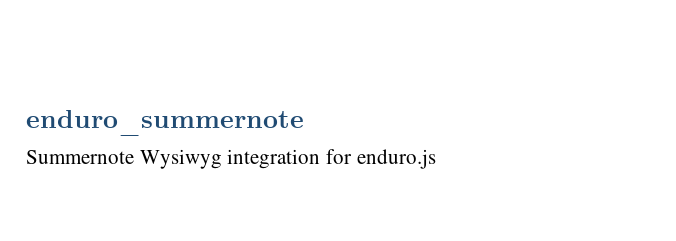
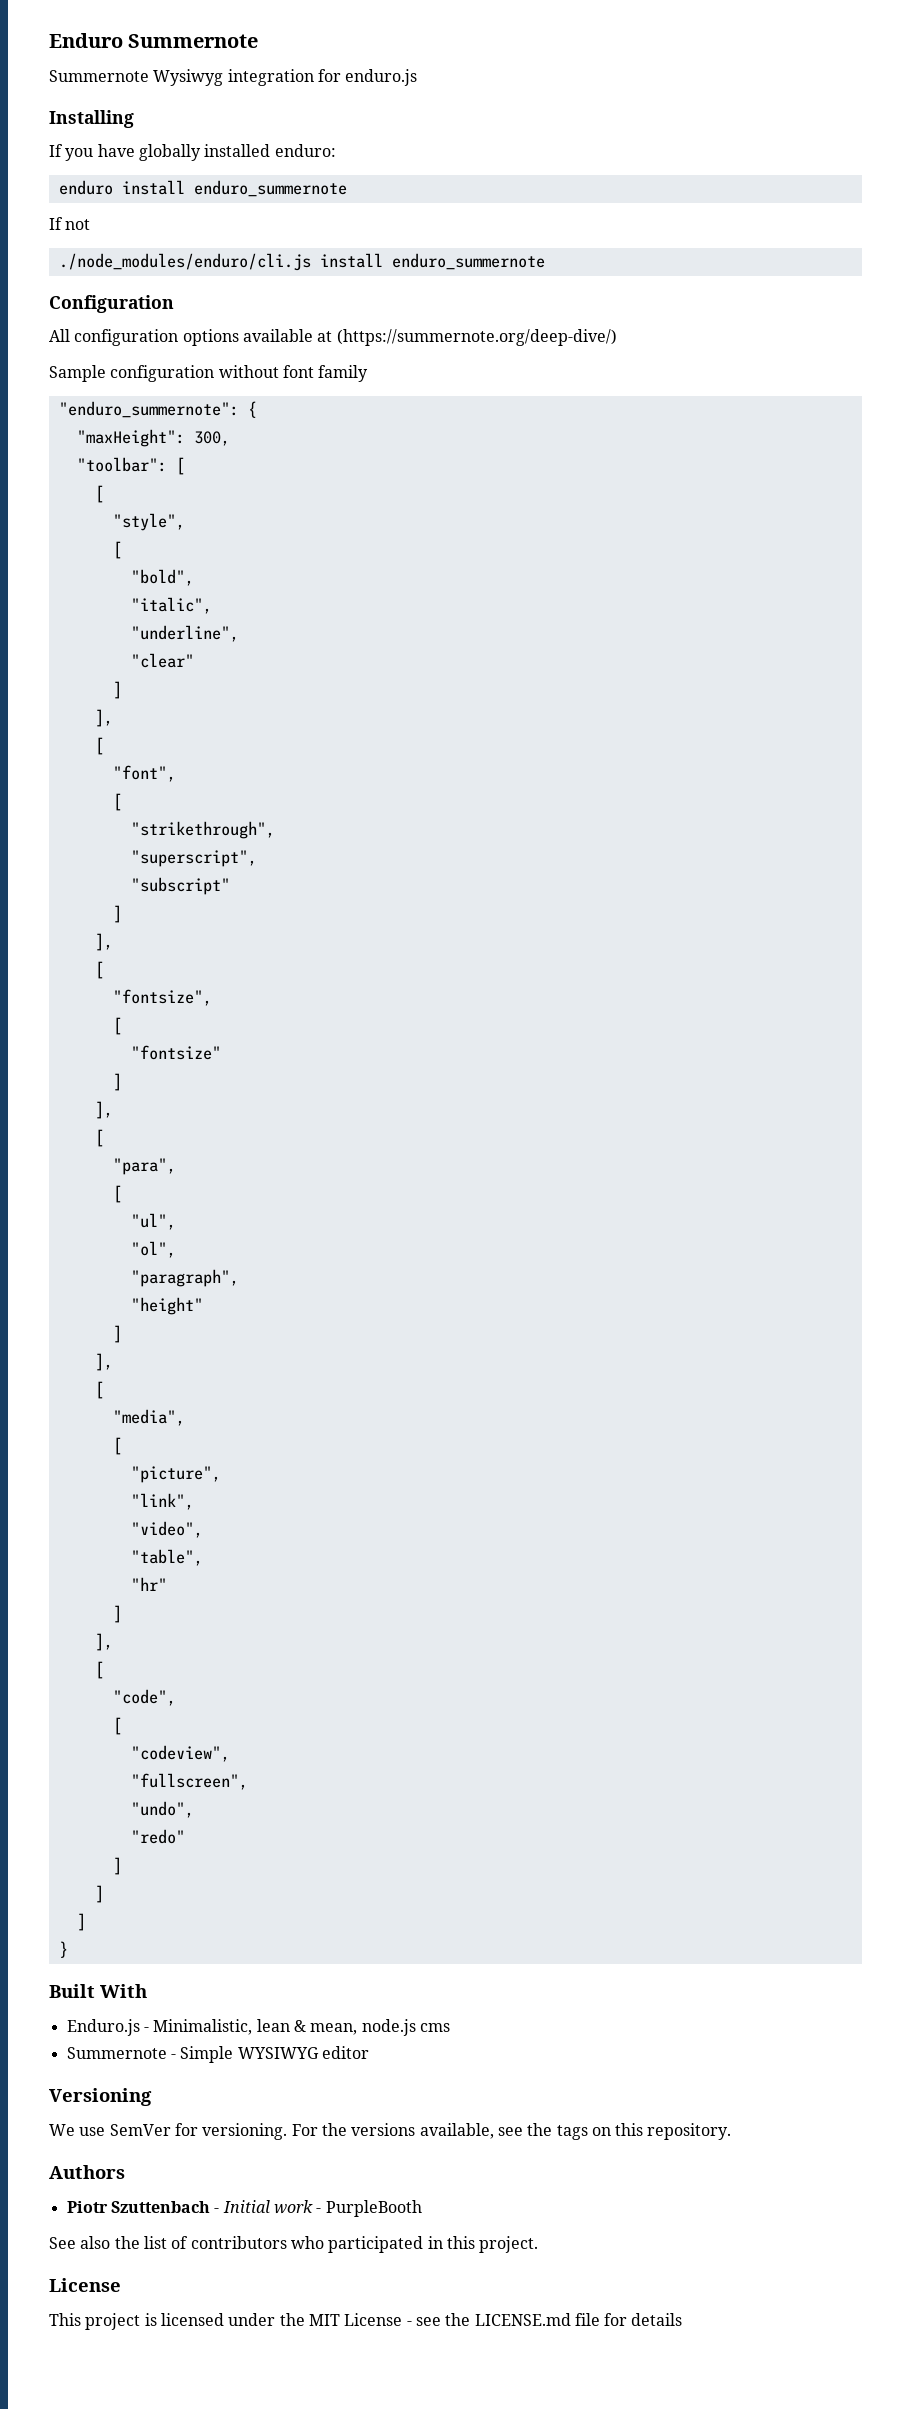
[26,110,304,136] enduro_summernote -> [49,33,259,48] Enduro Summernote
(436, 159) none -> [49,110,134,128] [49,144,336,161] [58,180,347,197] [49,217,91,230] [58,253,545,271] [49,295,174,313] [49,329,617,346] [49,365,369,382] [58,401,257,418] [76,429,230,447] [76,457,185,475] [94,485,104,503] [112,513,185,531] [112,541,122,559] [130,569,194,586] [130,597,212,614] [130,625,239,642] [130,653,194,668] [112,681,122,699] [94,709,113,727] [94,737,104,755] [112,765,176,782] [112,793,122,811] [130,821,275,839] [130,850,257,867] [130,877,230,895] [112,905,122,923] [94,933,113,951] [94,961,104,979] [112,989,212,1006] [112,1017,122,1035] [130,1045,221,1060] [112,1073,122,1091] [94,1101,113,1119] [94,1129,104,1147] [112,1158,176,1175] [112,1185,122,1203] [130,1213,176,1230] [130,1241,176,1258] [130,1269,239,1287] [130,1297,203,1315] [112,1325,122,1343] [94,1353,113,1371] [94,1381,104,1399] [112,1409,185,1426] [112,1437,122,1455] [130,1466,221,1483] [130,1493,194,1510] [130,1521,203,1538] [130,1549,203,1566] [130,1577,167,1591] [112,1605,122,1623] [94,1633,113,1651] [94,1661,104,1679] [112,1689,176,1706] [112,1717,122,1735] [130,1745,230,1762] [130,1773,248,1790] [130,1801,194,1818] [130,1829,185,1844] [112,1857,122,1875] [94,1885,104,1903] [76,1913,86,1931] [58,1941,68,1958] [49,1984,147,1998] [66,2019,450,2036] [66,2046,369,2063] [49,2088,152,2106] [49,2123,732,2140] [49,2165,125,2179] [66,2200,422,2217] [49,2236,539,2253] [49,2278,121,2292] [49,2313,683,2330] // Installing // If you have globally installed enduro: // enduro install enduro_summernote // If not // ./node_modules/enduro/cli.js install enduro_summernote // Configuration // All configuration options available at (https://summernote.org/deep-dive/) // Sample configuration without font family // "enduro_summernote": { // "maxHeight": 300, // "toolbar": [ // [ // "style", // [ // "bold", // "italic", // "underline", // "clear" // ] // ], // [ // "font", // [ // "strikethrough", // "superscript", // "subscript" // ] // ], // [ // "fontsize", // [ // "fontsize" // ] // ], // [ // "para", // [ // "ul", // "ol", // "paragraph", // "height" // ] // ], // [ // "media", // [ // "picture", // "link", // "video", // "table", // "hr" // ] // ], // [ // "code", // [ // "codeview", // "fullscreen", // "undo", // "redo" // ] // ] // ] // } // Built With // Enduro.js - Minimalistic, lean & mean, node.js cms // Summernote - Simple WYSIWYG editor // Versioning // We use SemVer for versioning. For the versions available, see the tags on this repository. // Authors // Piotr Szuttenbach - Initial work - PurpleBooth // See also the list of contributors who participated in this project. // License // This project is licensed under the MIT License - see the LICENSE.md file for details

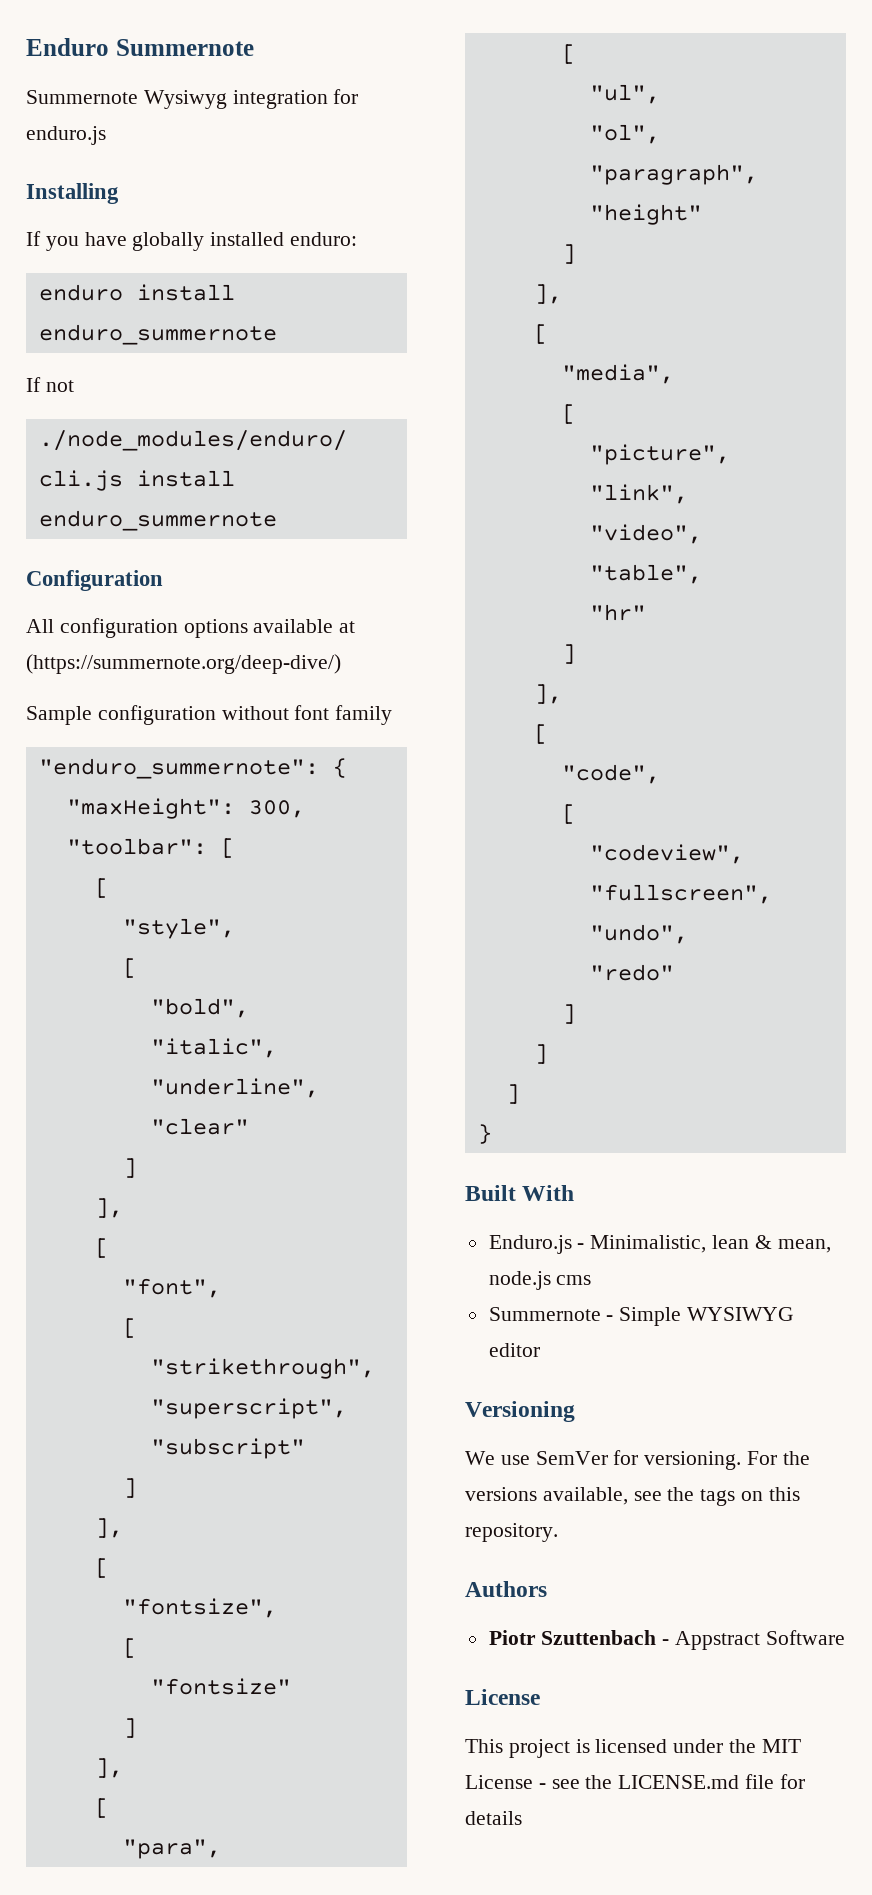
[222,2200,422,2217] [49,2236,539,2253] Initial work - PurpleBooth // See also the list of contributors who participated in this project. -> [675,1630,845,1650] Appstract Software

